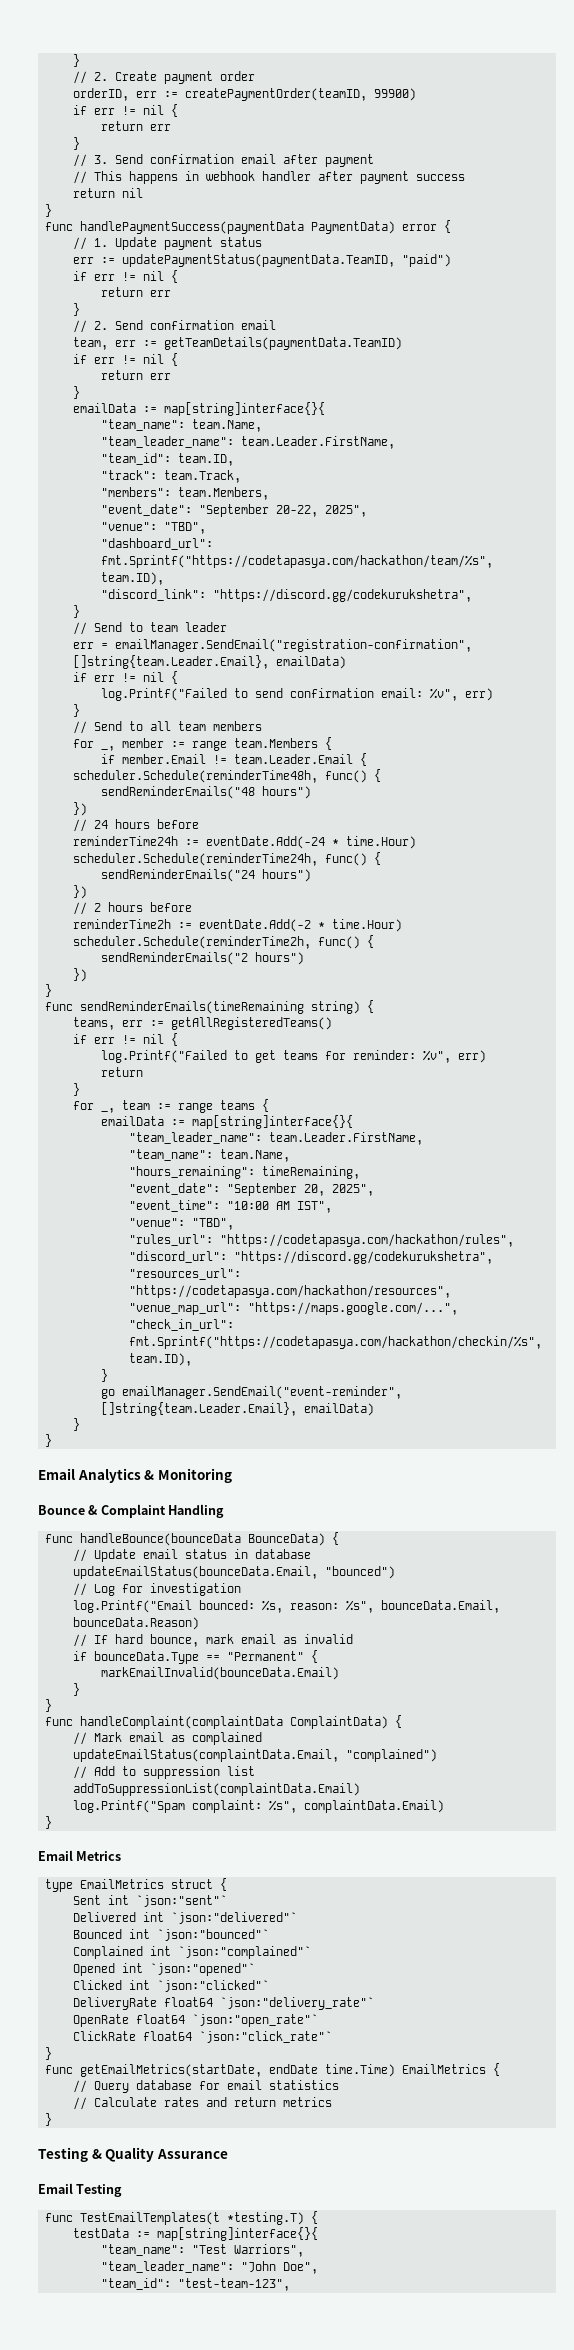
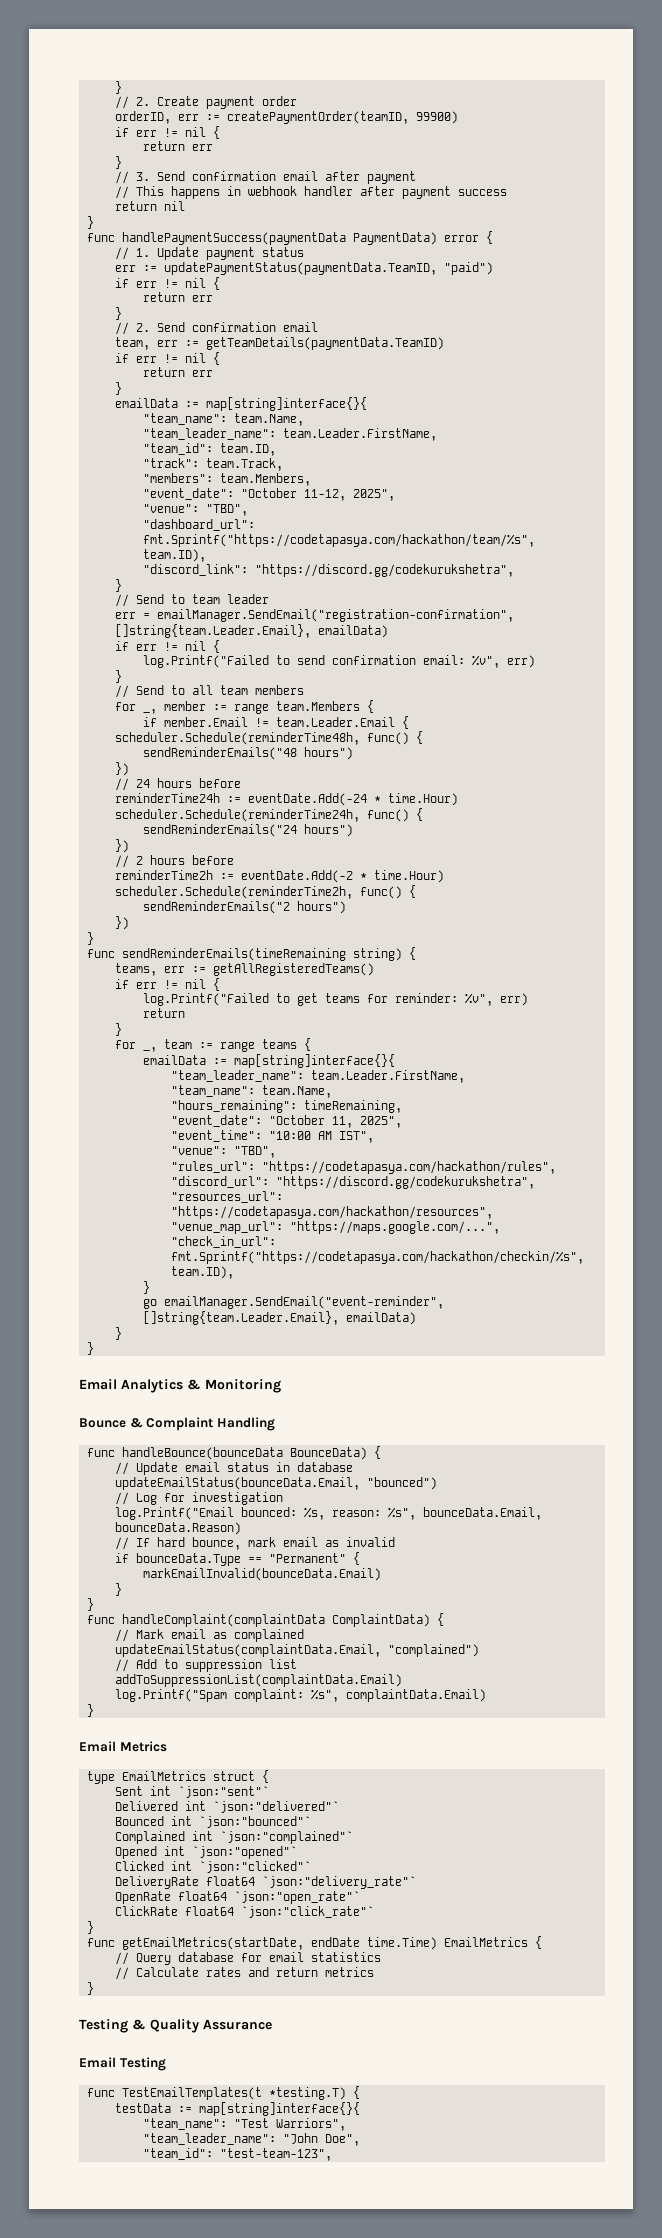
[199,504,319,517] "September 20-22, -> [240,488,346,501] "October 11-12,
[227,1183,326,1196] "September 20, -> [268,1115,353,1128] "October 11,

